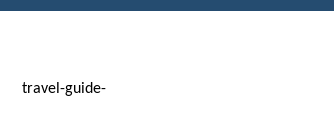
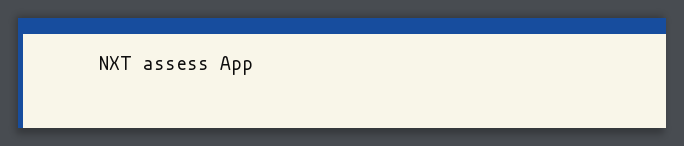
[22,82,106,96] travel-guide- -> [99,56,253,75] NXT assess App

